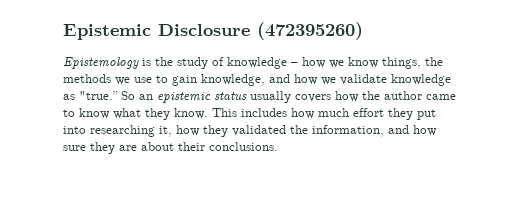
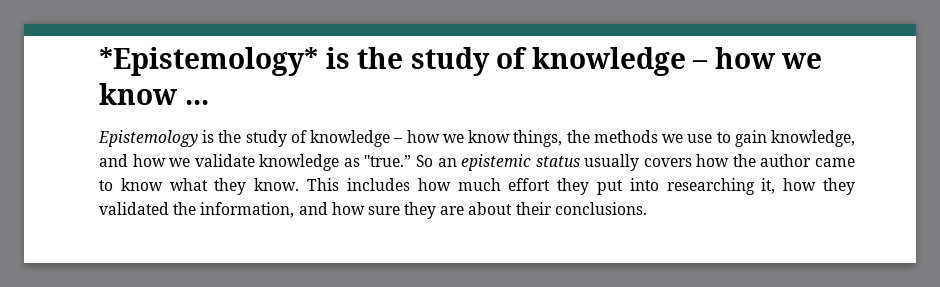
[63,22,363,40] Epistemic Disclosure (472395260) -> [99,47,823,76] [99,83,209,105] *Epistemology* is the study of knowledge – how we know ...

